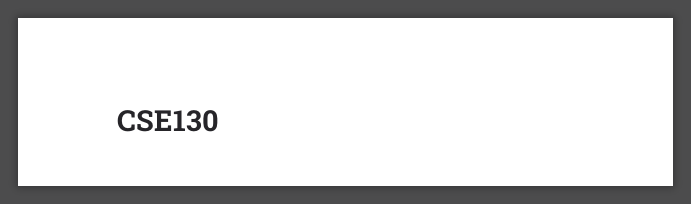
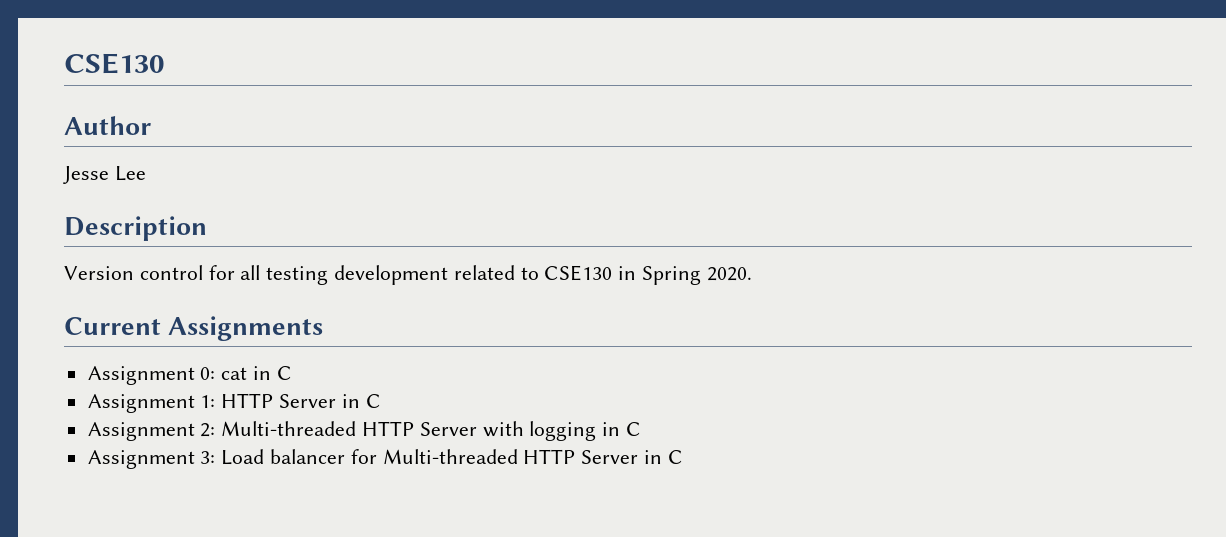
[117,110,219,132] CSE130 -> [64,53,164,74] [64,116,151,135] [63,166,146,184] [64,216,207,241] [64,265,752,285] [64,316,324,341] [87,366,292,385] [87,393,381,413] [87,421,642,441] [87,449,683,469] CSE130 // Author // Jesse Lee // Description // Version control for all testing development related to CSE130 in Spring 2020. // Current Assignments // Assignment 0: cat in C // Assignment 1: HTTP Server in C // Assignment 2: Multi-threaded HTTP Server with logging in C // Assignment 3: Load balancer for Multi-threaded HTTP Server in C

